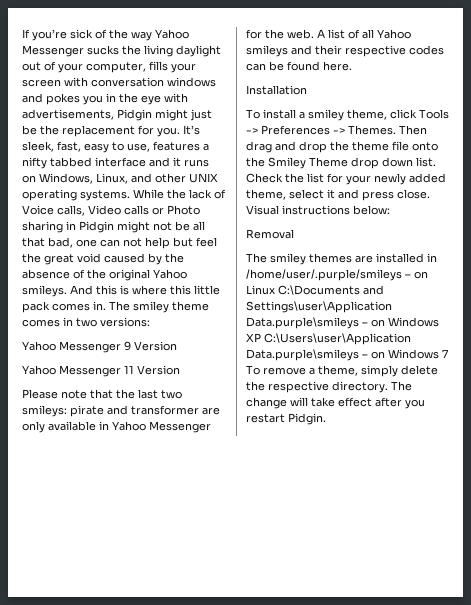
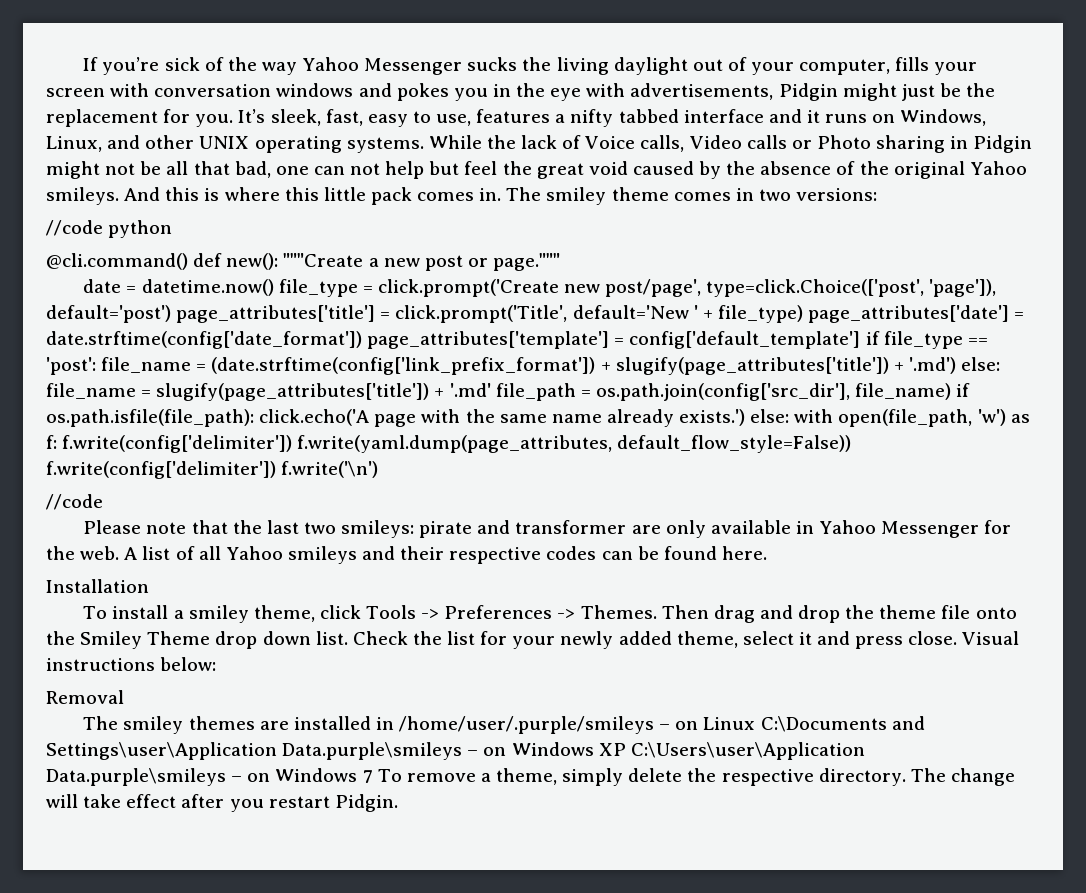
[22,341,177,353] [22,365,180,377] Yahoo Messenger 9 Version // Yahoo Messenger 11 Version -> [46,220,173,238] [46,253,561,271] [83,279,997,297] [46,305,1025,323] [46,331,988,349] [46,357,1001,375] [46,383,971,401] [46,409,1030,427] [46,435,852,453] [46,461,379,479] [46,494,103,510] //code python // @cli.command() def new(): """Create a new post or page.""" // date = datetime.now() file_type = click.prompt('Create new post/page', type=click.Choice(['post', 'page']), default='post') page_attributes['title'] = click.prompt('Title', default='New ' + file_type) page_attributes['date'] = date.strftime(config['date_format']) page_attributes['template'] = config['default_template'] if file_type == 'post': file_name = (date.strftime(config['link_prefix_format']) + slugify(page_attributes['title']) + '.md') else: file_name = slugify(page_attributes['title']) + '.md' file_path = os.path.join(config['src_dir'], file_name) if os.path.isfile(file_path): click.echo('A page with the same name already exists.') else: with open(file_path, 'w') as f: f.write(config['delimiter']) f.write(yaml.dump(page_attributes, default_flow_style=False)) f.write(config['delimiter']) f.write('\n') // //code

